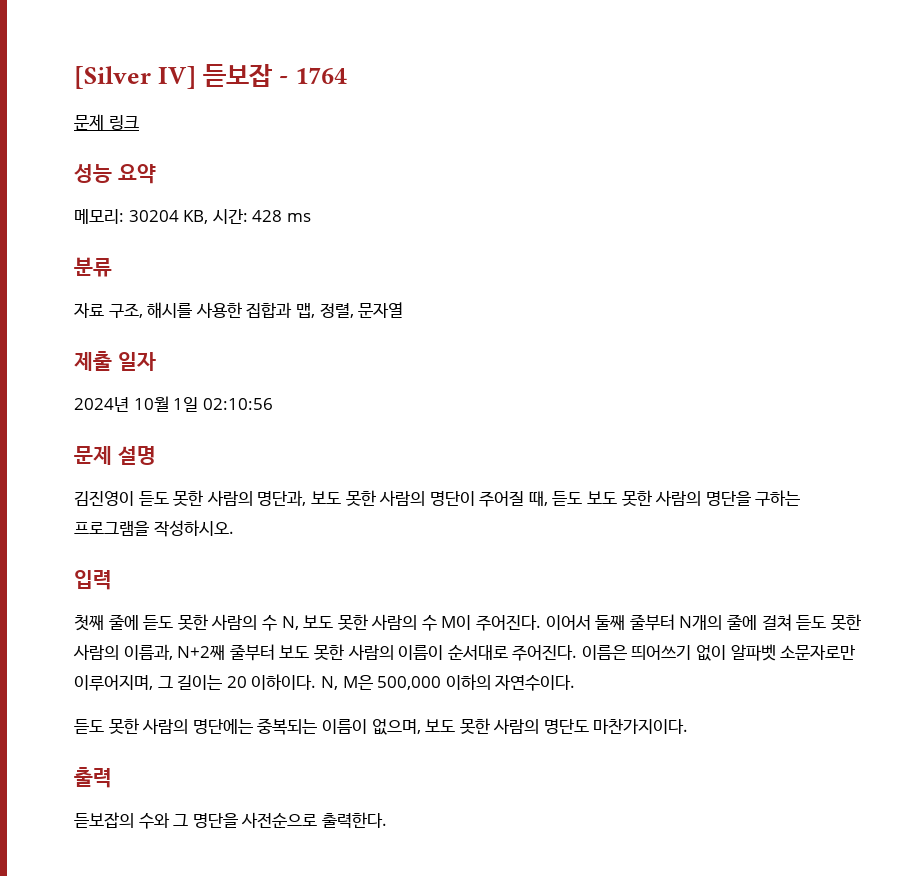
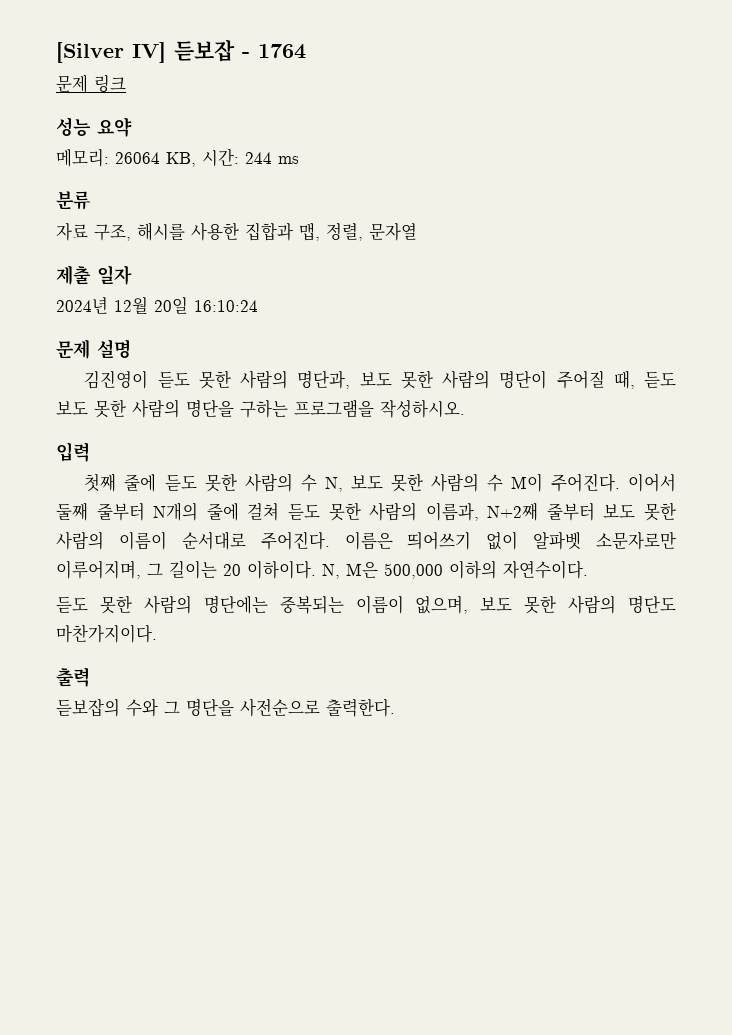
[128,210,179,222] 30204 -> [115,152,160,164] 26064
[252,210,283,222] 428 -> [245,152,272,164] 244
[133,396,273,412] 10월 1일 02:10:56 -> [114,297,258,314] 12월 20일 16:10:24

